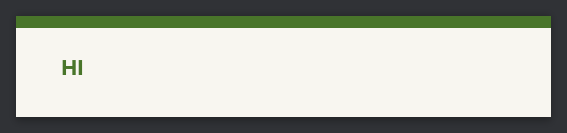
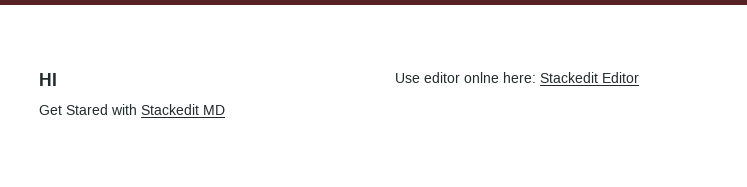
(84, 67) none -> [39,104,225,115] [395,72,639,83] // Get Stared with Stackedit MD // Use editor onlne here: Stackedit Editor

